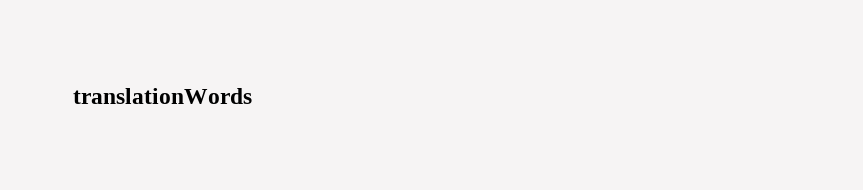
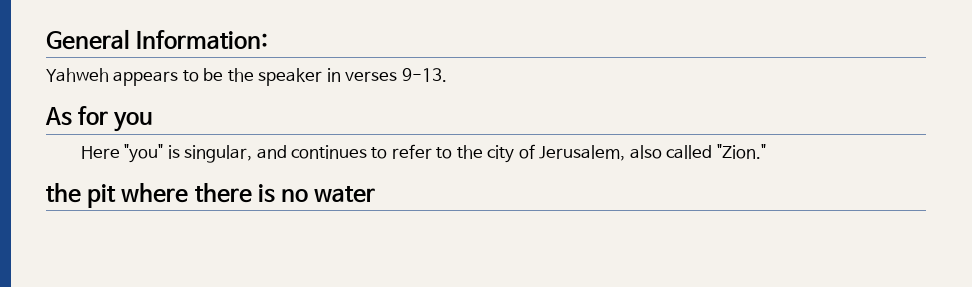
[73,88,252,104] translationWords -> [46,29,269,50] [46,68,447,86] [45,106,154,132] [80,144,766,163] [46,183,376,208] General Information: // Yahweh appears to be the speaker in verses 9-13. // As for you // Here "you" is singular, and continues to refer to the city of Jerusalem, also called "Zion." // the pit where there is no water

